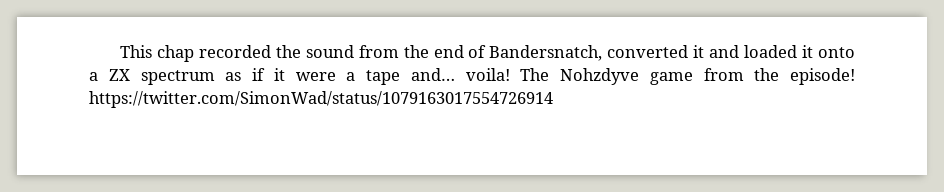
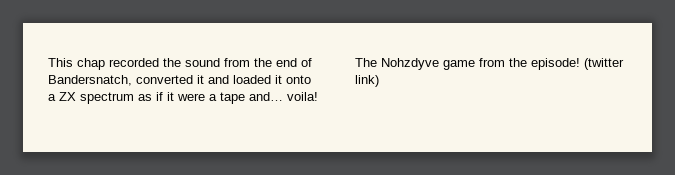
[89,91,553,108] https://twitter.com/SimonWad/status/1079163017554726914 -> [584,58,624,70] [355,75,379,87] (twitter link)

